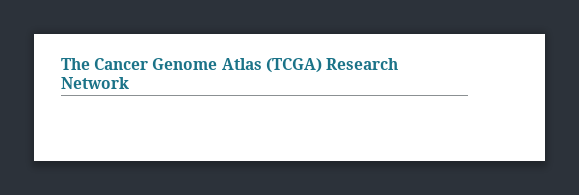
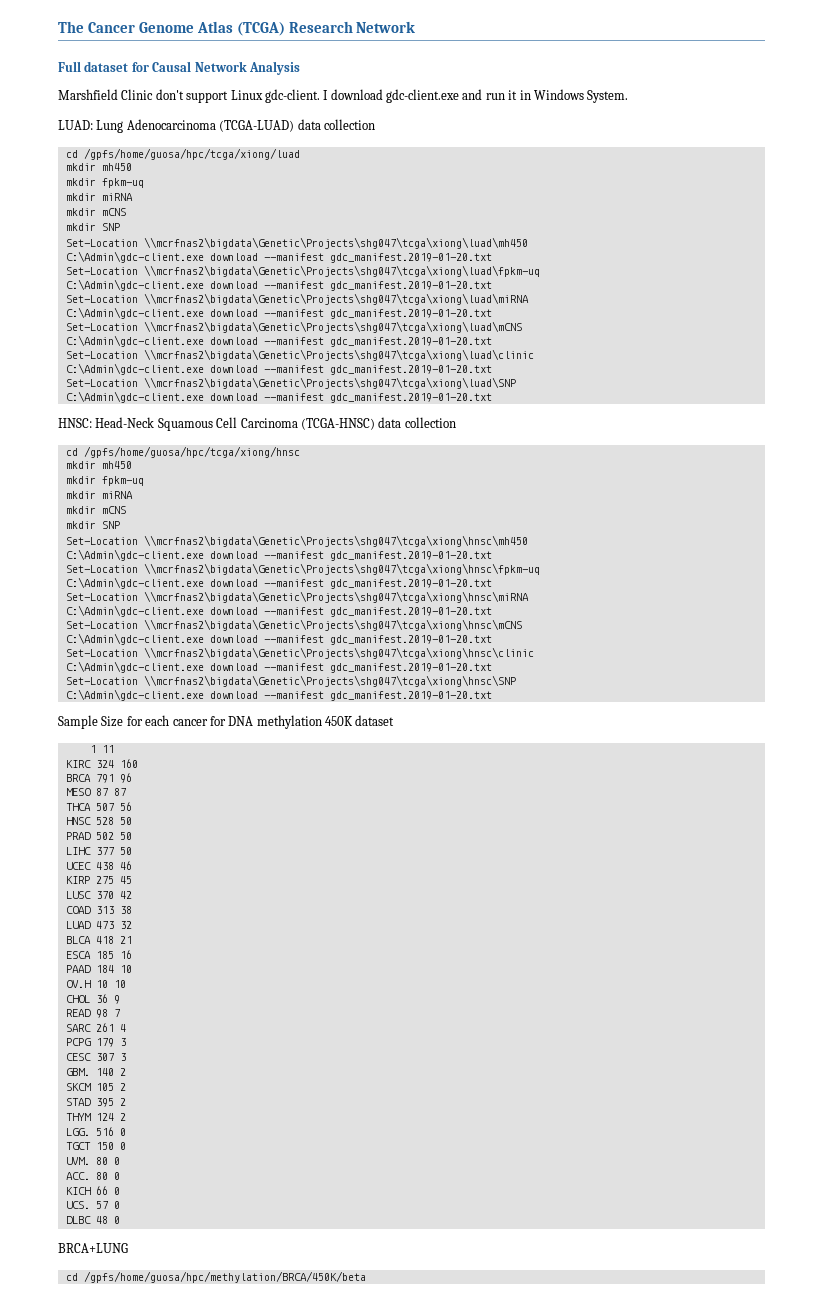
(129, 83) none -> [58,61,300,75] [58,89,629,103] [58,119,375,133] [65,148,300,160] [65,163,132,171] [65,178,144,188] [65,193,133,201] [65,208,126,216] [65,223,120,231] [65,237,528,249] [65,251,492,263] [65,265,540,277] [65,279,492,291] [65,293,529,305] [65,307,492,319] [65,321,522,333] [65,335,492,347] [65,349,534,361] [65,363,492,375] [65,377,516,389] [65,391,492,403] [58,417,456,431] [65,446,300,458] [65,461,132,469] [65,476,144,486] [65,491,133,499] [65,506,126,514] [65,521,120,529] [65,535,528,547] [65,549,492,561] [65,563,540,575] [65,577,492,589] [65,591,529,603] [65,605,492,617] [65,619,522,631] [65,633,492,645] [65,647,534,659] [65,661,492,673] [65,675,516,687] [65,689,492,701] [58,715,395,729] [89,745,114,753] [65,759,138,768] [65,773,132,783] [65,788,126,796] [65,802,132,811] [65,817,132,825] [65,832,132,840] [65,847,132,855] [65,861,132,870] [65,876,132,884] [65,891,132,899] [65,906,132,914] [65,921,132,929] [65,936,132,944] [65,950,132,959] [65,965,132,973] [65,980,126,988] [65,994,120,1004] [65,1009,120,1018] [65,1023,126,1032] [65,1038,126,1047] [65,1053,126,1061] [65,1068,126,1076] [65,1083,126,1091] [65,1098,126,1107] [65,1113,126,1121] [65,1127,126,1136] [65,1142,126,1150] [65,1157,120,1165] [65,1172,120,1180] [65,1186,120,1195] [65,1201,120,1209] [65,1216,120,1224] [58,1243,128,1253] [65,1271,366,1283] // Full dataset for Causal Network Analysis // Marshfield Clinic don't support Linux gdc-client. I download gdc-client.exe and run it in Windows System. // LUAD: Lung Adenocarcinoma (TCGA-LUAD) data collection // cd /gpfs/home/guosa/hpc/tcga/xiong/luad // mkdir mh450 // mkdir fpkm-uq // mkdir miRNA // mkdir mCNS // mkdir SNP // Set-Location \\mcrfnas2\bigdata\Genetic\Projects\shg047\tcga\xiong\luad\mh450 // C:\Admin\gdc-client.exe download --manifest gdc_manifest.2019-01-20.txt // Set-Location \\mcrfnas2\bigdata\Genetic\Projects\shg047\tcga\xiong\luad\fpkm-uq // C:\Admin\gdc-client.exe download --manifest gdc_manifest.2019-01-20.txt // Set-Location \\mcrfnas2\bigdata\Genetic\Projects\shg047\tcga\xiong\luad\miRNA // C:\Admin\gdc-client.exe download --manifest gdc_manifest.2019-01-20.txt // Set-Location \\mcrfnas2\bigdata\Genetic\Projects\shg047\tcga\xiong\luad\mCNS // C:\Admin\gdc-client.exe download --manifest gdc_manifest.2019-01-20.txt // Set-Location \\mcrfnas2\bigdata\Genetic\Projects\shg047\tcga\xiong\luad\clinic // C:\Admin\gdc-client.exe download --manifest gdc_manifest.2019-01-20.txt // Set-Location \\mcrfnas2\bigdata\Genetic\Projects\shg047\tcga\xiong\luad\SNP // C:\Admin\gdc-client.exe download --manifest gdc_manifest.2019-01-20.txt // HNSC: Head-Neck Squamous Cell Carcinoma (TCGA-HNSC) data collection // cd /gpfs/home/guosa/hpc/tcga/xiong/hnsc // mkdir mh450 // mkdir fpkm-uq // mkdir miRNA // mkdir mCNS // mkdir SNP // Set-Location \\mcrfnas2\bigdata\Genetic\Projects\shg047\tcga\xiong\hnsc\mh450 // C:\Admin\gdc-client.exe download --manifest gdc_manifest.2019-01-20.txt // Set-Location \\mcrfnas2\bigdata\Genetic\Projects\shg047\tcga\xiong\hnsc\fpkm-uq // C:\Admin\gdc-client.exe download --manifest gdc_manifest.2019-01-20.txt // Set-Location \\mcrfnas2\bigdata\Genetic\Projects\shg047\tcga\xiong\hnsc\miRNA // C:\Admin\gdc-client.exe download --manifest gdc_manifest.2019-01-20.txt // Set-Location \\mcrfnas2\bigdata\Genetic\Projects\shg047\tcga\xiong\hnsc\mCNS // C:\Admin\gdc-client.exe download --manifest gdc_manifest.2019-01-20.txt // Set-Location \\mcrfnas2\bigdata\Genetic\Projects\shg047\tcga\xiong\hnsc\clinic // C:\Admin\gdc-client.exe download --manifest gdc_manifest.2019-01-20.txt // Set-Location \\mcrfnas2\bigdata\Genetic\Projects\shg047\tcga\xiong\hnsc\SNP // C:\Admin\gdc-client.exe download --manifest gdc_manifest.2019-01-20.txt // Sample Size for each cancer for DNA methylation 450K dataset // 1 11 // KIRC 324 160 // BRCA 791 96 // MESO 87 87 // THCA 507 56 // HNSC 528 50 // PRAD 502 50 // LIHC 377 50 // UCEC 438 46 // KIRP 275 45 // LUSC 370 42 // COAD 313 38 // LUAD 473 32 // BLCA 418 21 // ESCA 185 16 // PAAD 184 10 // OV.H 10 10 // CHOL 36 9 // READ 98 7 // SARC 261 4 // PCPG 179 3 // CESC 307 3 // GBM. 140 2 // SKCM 105 2 // STAD 395 2 // THYM 124 2 // LGG. 516 0 // TGCT 150 0 // UVM. 80 0 // ACC. 80 0 // KICH 66 0 // UCS. 57 0 // DLBC 48 0 // BRCA+LUNG // cd /gpfs/home/guosa/hpc/methylation/BRCA/450K/beta

